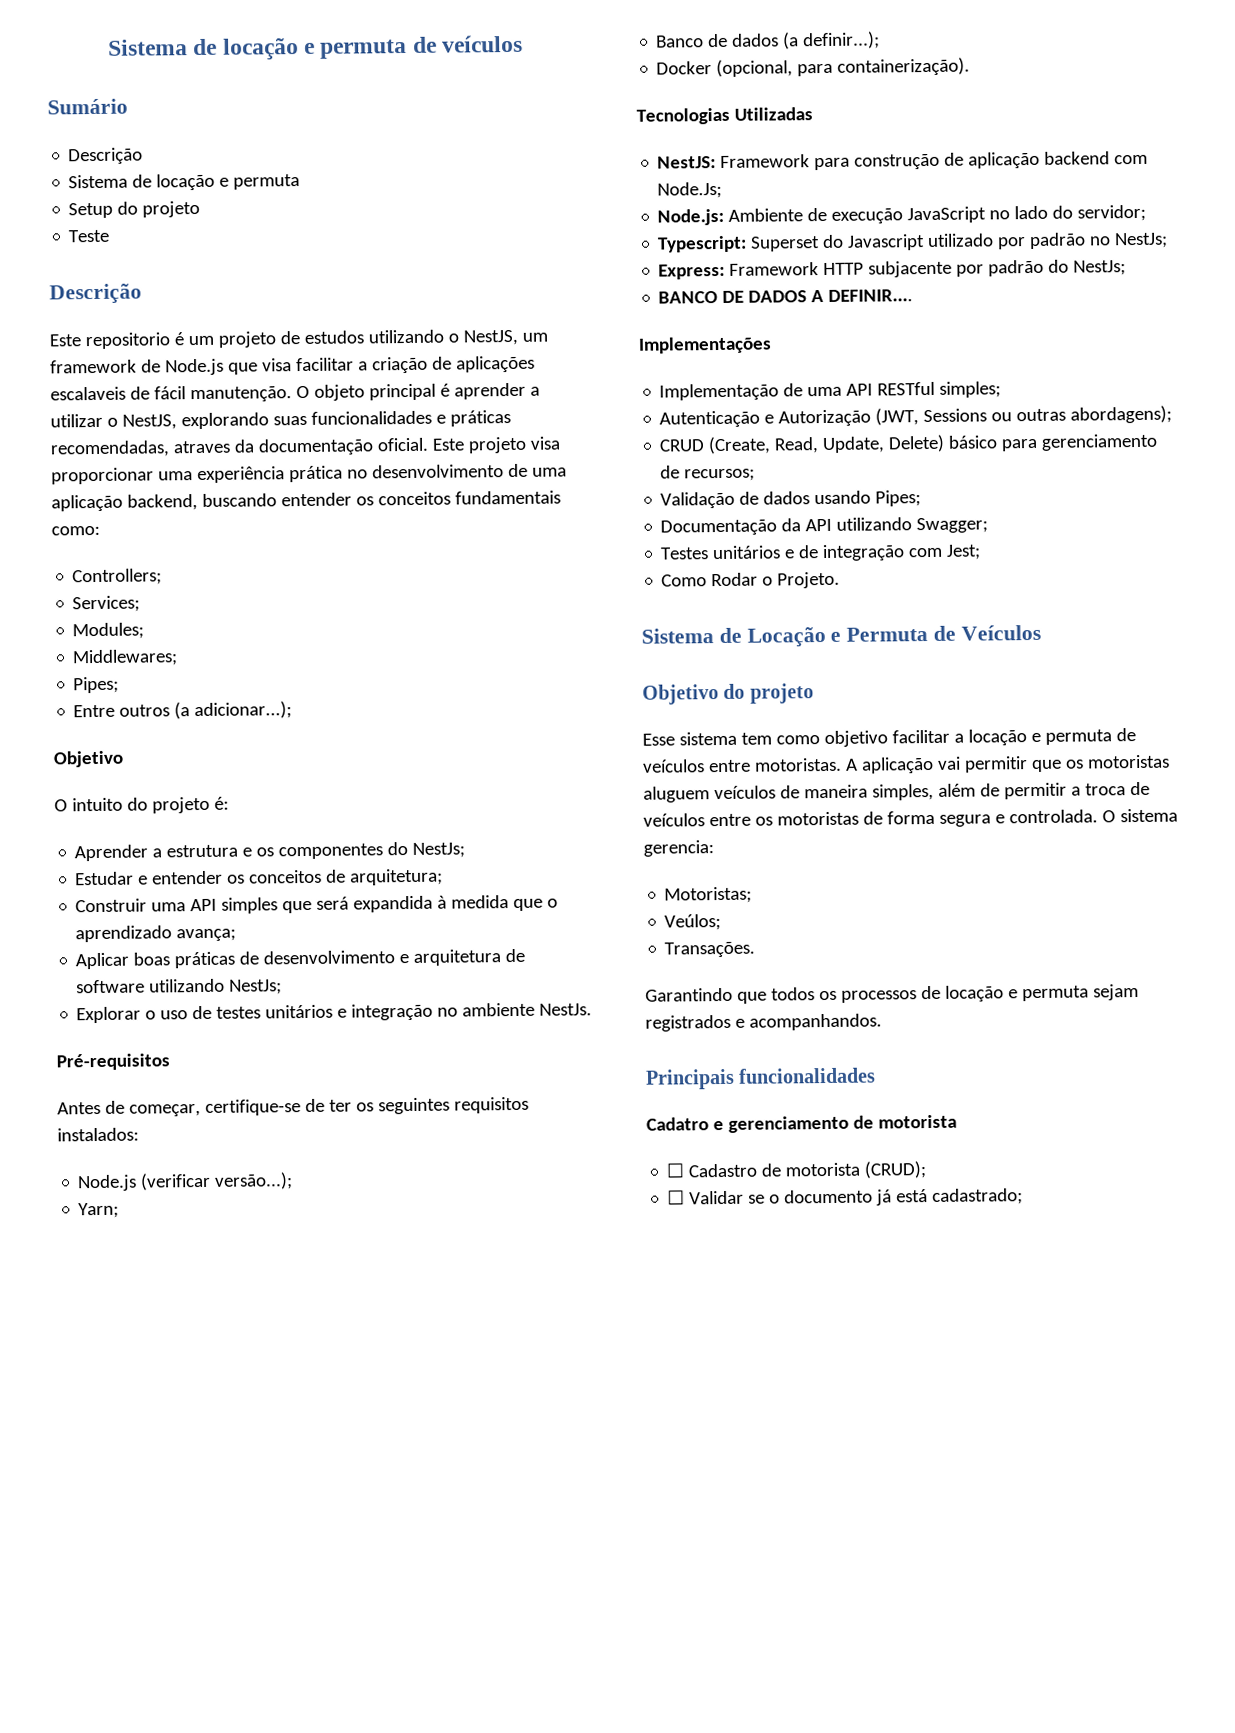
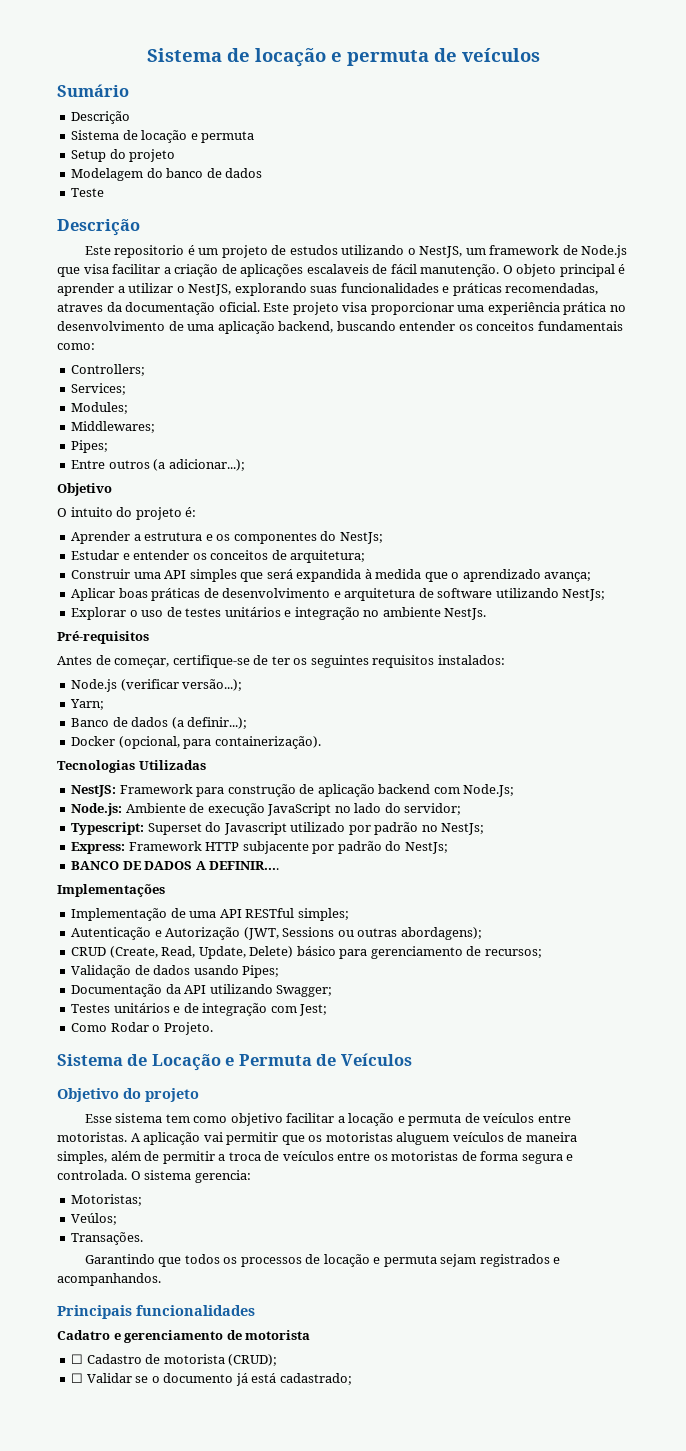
(201, 209) none -> [71,168,263,181] // Modelagem do banco de dados

